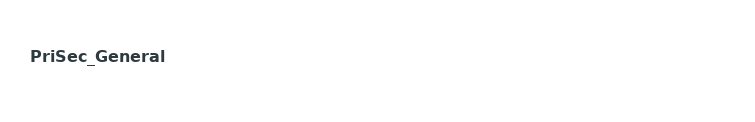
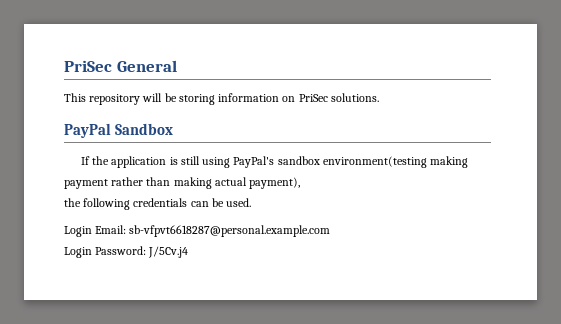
[30,50,165,66] PriSec_General -> [64,60,177,72] [64,93,379,105] [64,123,174,138] [80,156,469,168] [64,177,301,189] [64,198,252,210] [64,225,331,237] [64,246,189,258] PriSec General // This repository will be storing information on PriSec solutions. // PayPal Sandbox // If the application is still using PayPal's sandbox environment(testing making payment rather than making actual payment), // the following credentials can be used. // Login Email: sb-vfpvt6618287@personal.example.com // Login Password: J/5Cv.j4

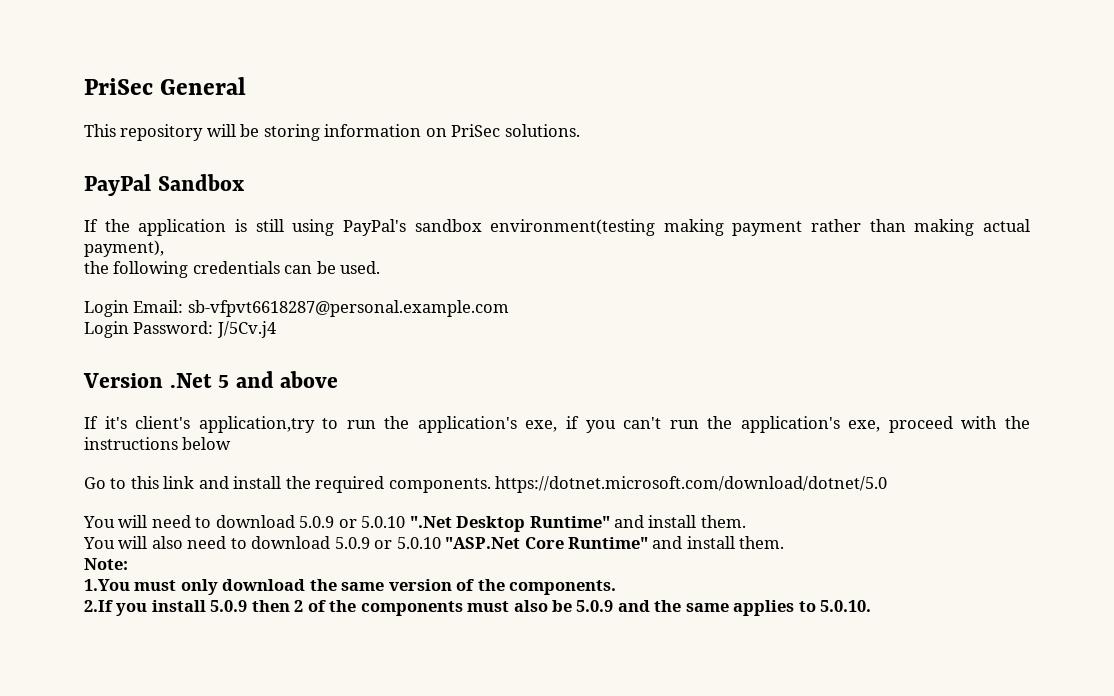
(189, 252) none -> [83,371,339,388] [84,416,1030,433] [84,437,232,450] [84,476,888,493] [83,515,746,532] [83,536,785,549] [84,558,128,570] [84,579,617,595] [84,600,872,616] // Version .Net 5 and above // If it's client's application,try to run the application's exe, if you can't run the application's exe, proceed with the instructions below // Go to this link and install the required components. https://dotnet.microsoft.com/download/dotnet/5.0 // You will need to download 5.0.9 or 5.0.10 ".Net Desktop Runtime" and install them. // You will also need to download 5.0.9 or 5.0.10 "ASP.Net Core Runtime" and install them. // Note: // 1.You must only download the same version of the components. // 2.If you install 5.0.9 then 2 of the components must also be 5.0.9 and the same applies to 5.0.10.

